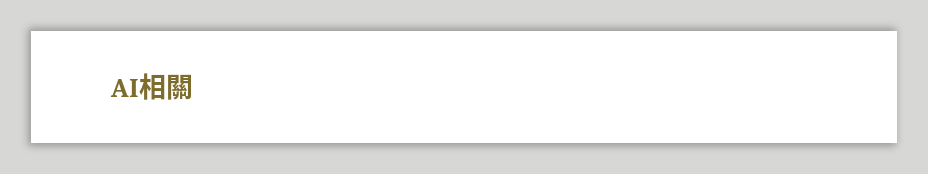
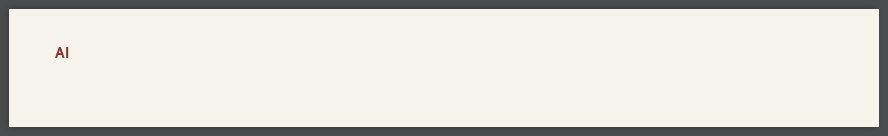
[139,73,193,100] 相關 -> (69, 52) none

